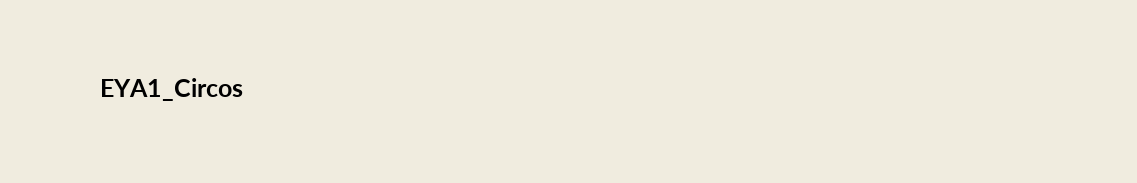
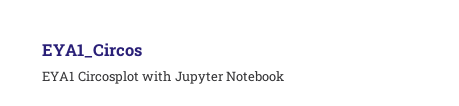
(243, 89) none -> [42,71,285,84] // EYA1 Circosplot with Jupyter Notebook

